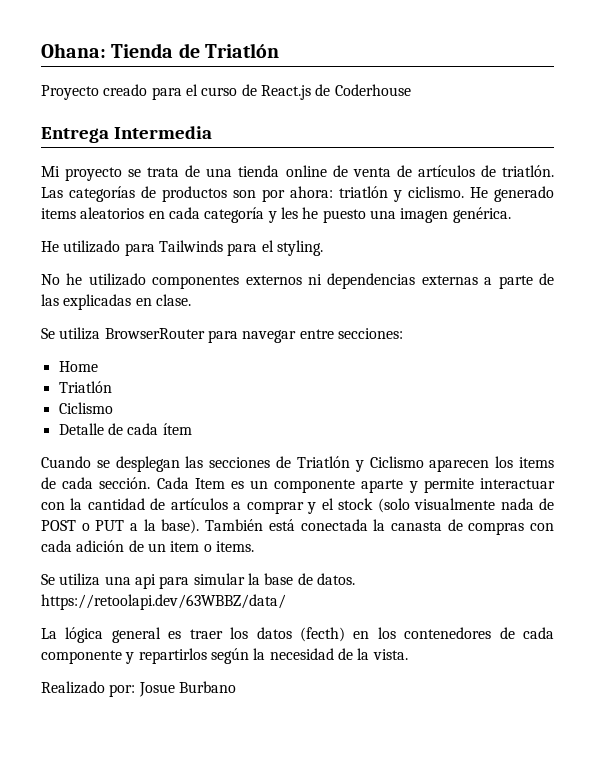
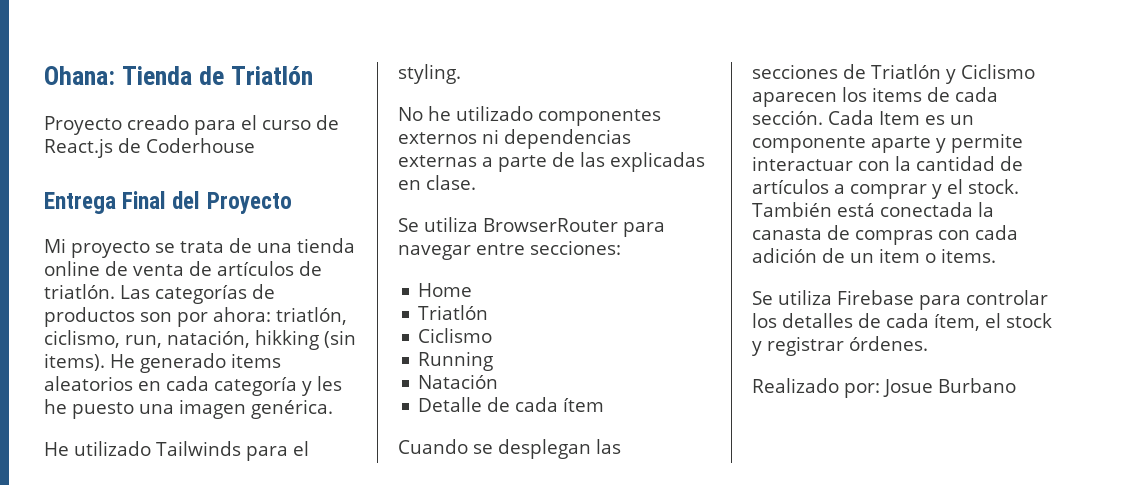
[113,126,212,139] Intermedia -> [122,191,292,214] Final del Proyecto
[339,186,464,202] triatlón y ciclismo. -> [276,307,347,325] [44,330,356,350] [44,353,105,371] triatlón, ciclismo, run, natación, hikking (sin items).
[124,243,155,256] para -> (151, 448) none
(113, 408) none -> [418,351,494,371] [418,374,499,389] // Running // Natación
[338,498,554,513] [41,519,200,534] stock (solo visualmente nada de POST o PUT a la base). -> [968,179,1019,194] stock.
[104,573,355,589] [41,594,286,610] [41,627,554,643] [41,648,408,664] una api para simular la base de datos. https://retoolapi.dev/63WBBZ/data/ // La lógica general es traer los datos (fecth) en los contenedores de cada componente y repartirlos según la necesidad de la vista. -> [837,290,1048,310] [752,313,1052,331] [752,336,928,356] Firebase para controlar los detalles de cada ítem, el stock y registrar órdenes.

